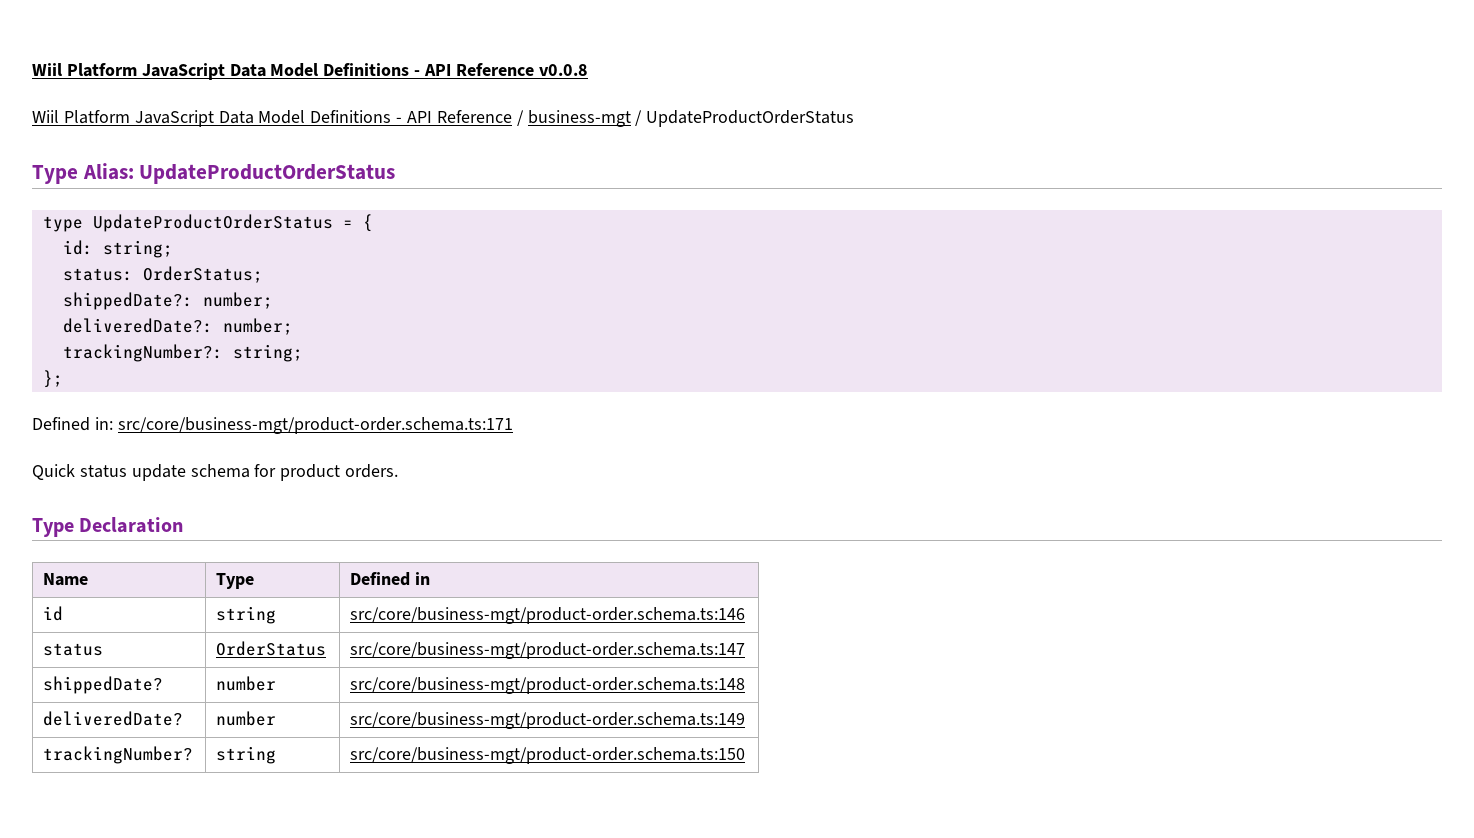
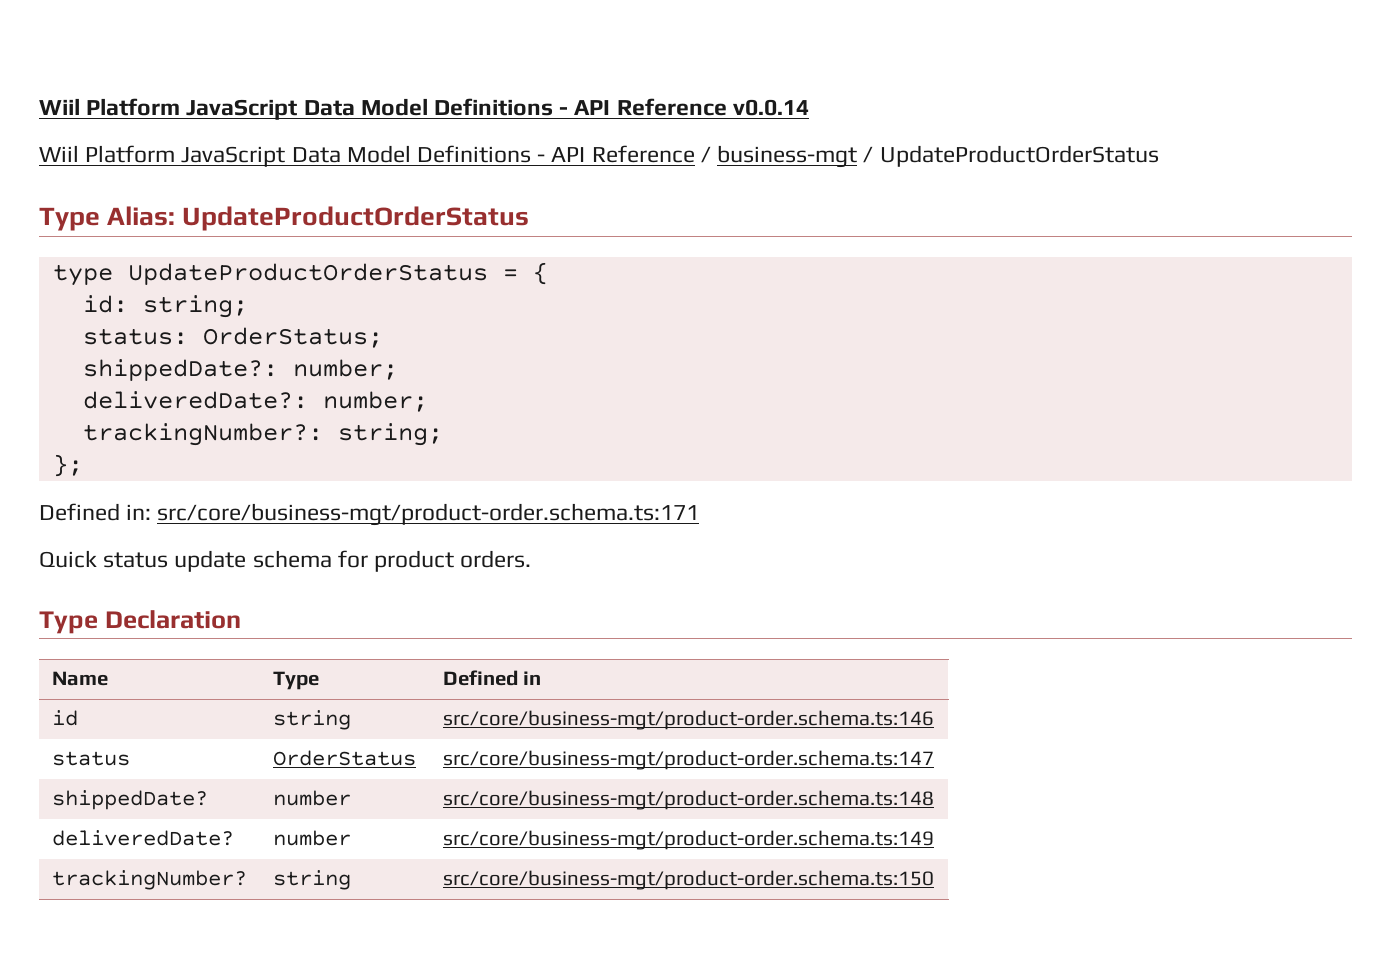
[32,63,588,80] Wiil Platform JavaScript Data Model Definitions - API Reference v0.0.8 -> [39,98,809,120] Wiil Platform JavaScript Data Model Definitions - API Reference v0.0.14

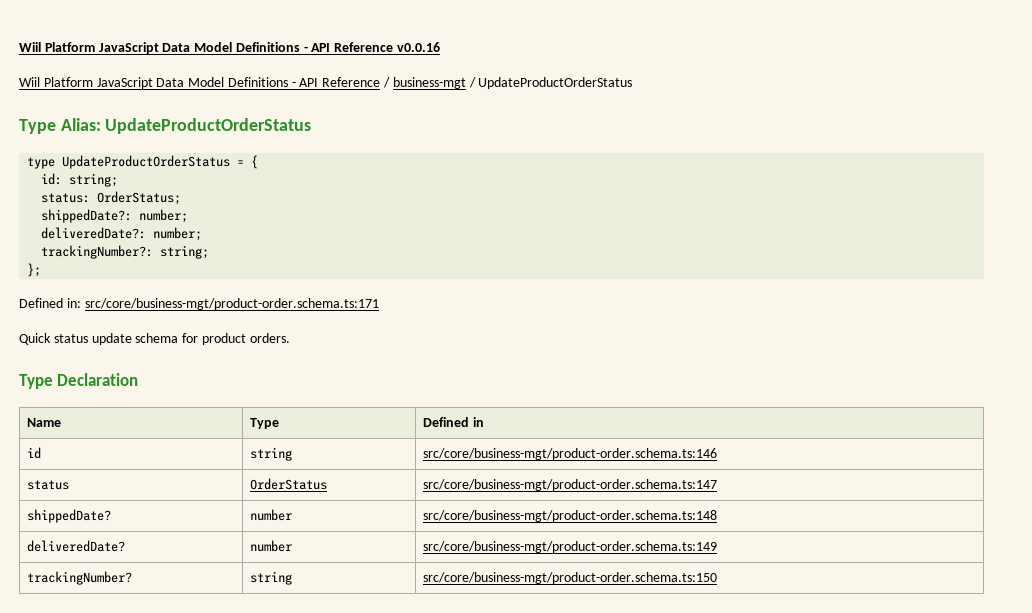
[39,98,809,120] Wiil Platform JavaScript Data Model Definitions - API Reference v0.0.14 -> [19,42,441,54] Wiil Platform JavaScript Data Model Definitions - API Reference v0.0.16

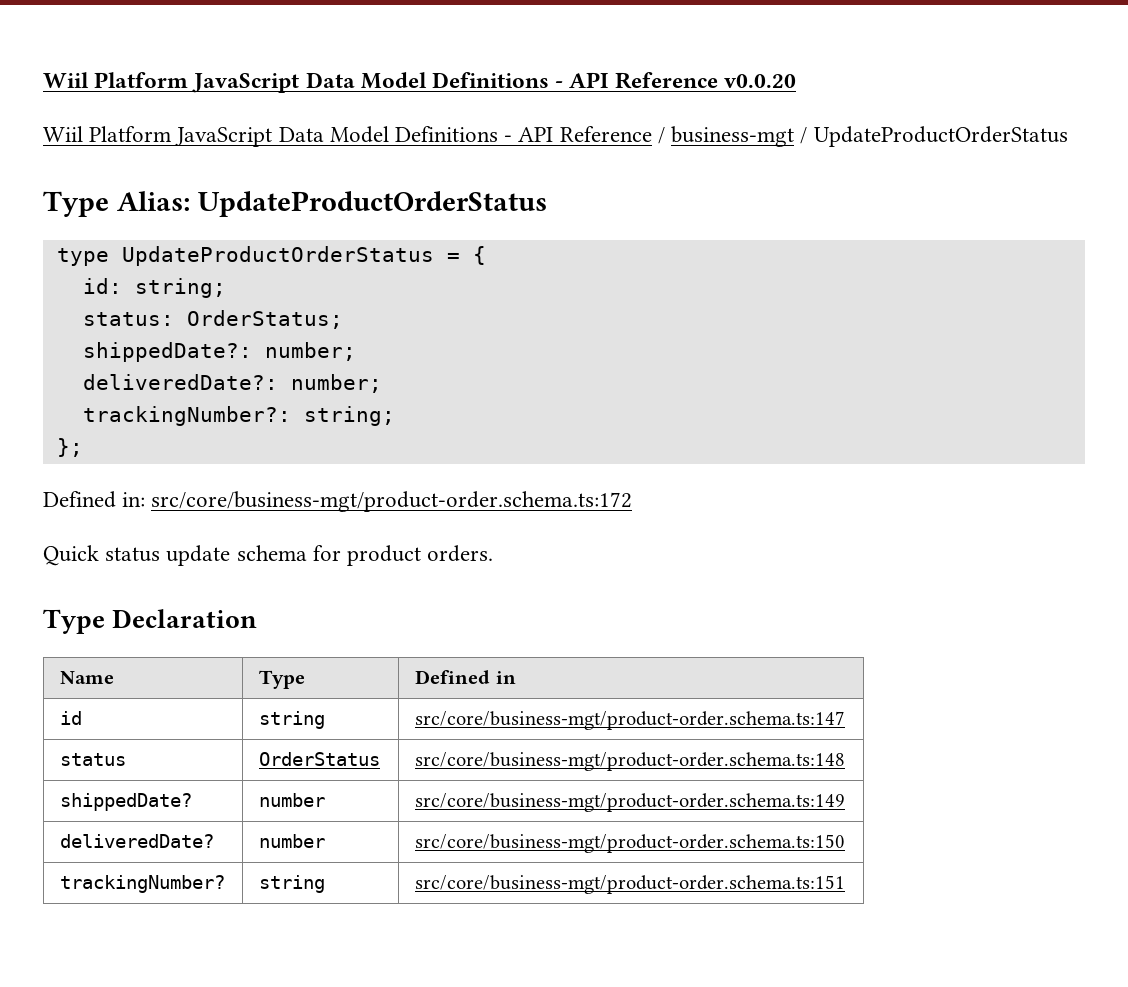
[19,42,441,54] Wiil Platform JavaScript Data Model Definitions - API Reference v0.0.16 -> [43,72,796,93] Wiil Platform JavaScript Data Model Definitions - API Reference v0.0.20
[84,298,379,310] src/core/business-mgt/product-order.schema.ts:171 -> [151,491,633,512] src/core/business-mgt/product-order.schema.ts:172
[423,448,718,460] src/core/business-mgt/product-order.schema.ts:146 -> [414,711,845,730] src/core/business-mgt/product-order.schema.ts:147
[423,479,718,491] src/core/business-mgt/product-order.schema.ts:147 -> [414,752,845,771] src/core/business-mgt/product-order.schema.ts:148
[423,510,718,522] src/core/business-mgt/product-order.schema.ts:148 -> [414,793,845,812] src/core/business-mgt/product-order.schema.ts:149
[423,541,718,553] src/core/business-mgt/product-order.schema.ts:149 -> [414,834,845,853] src/core/business-mgt/product-order.schema.ts:150
[423,572,718,584] src/core/business-mgt/product-order.schema.ts:150 -> [414,875,845,894] src/core/business-mgt/product-order.schema.ts:151

